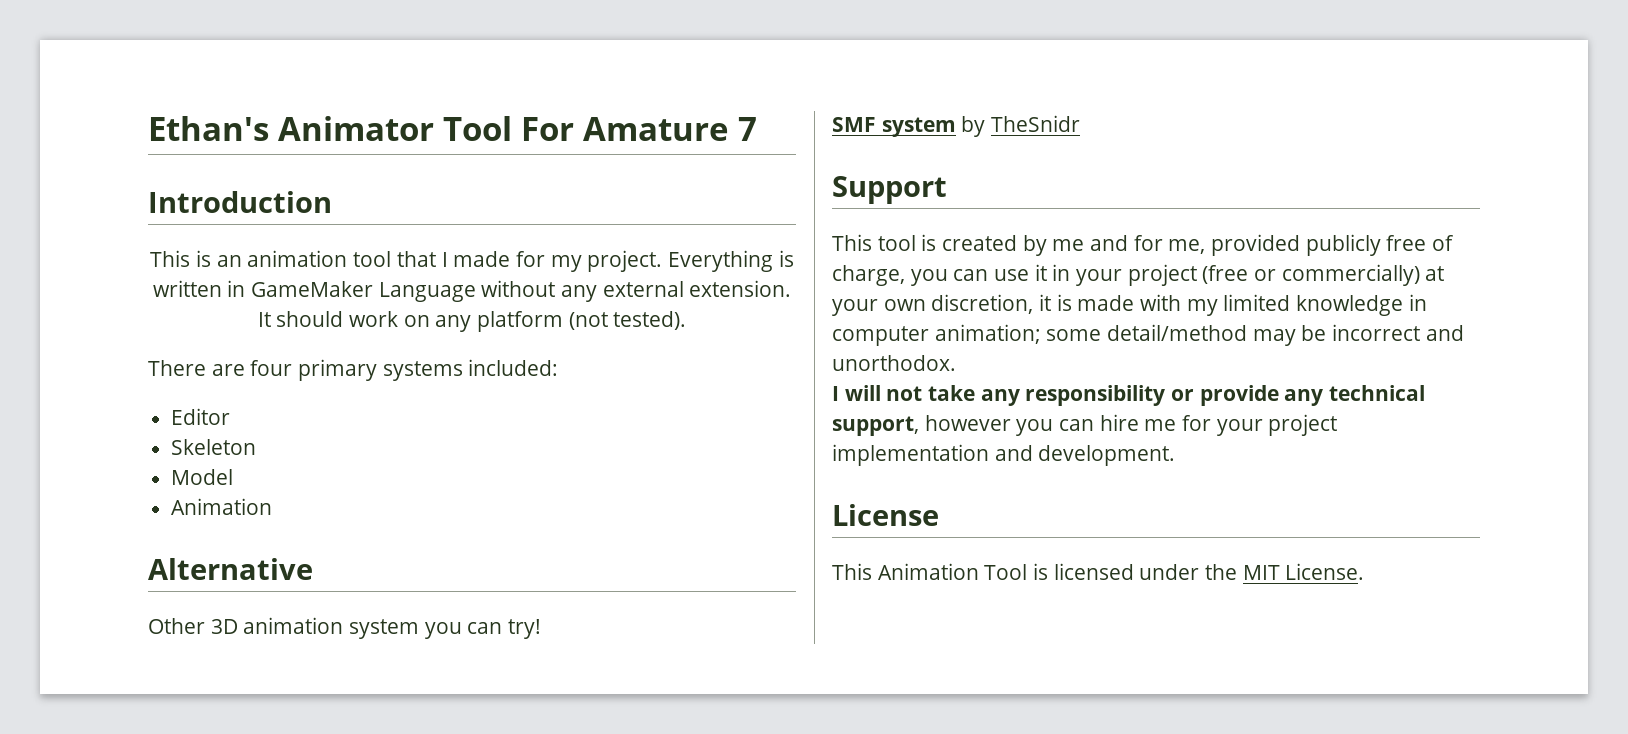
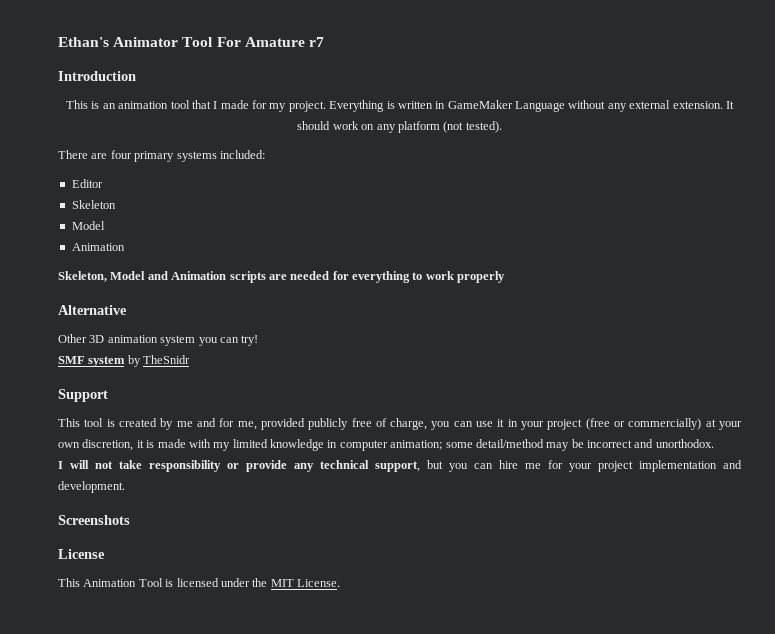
[737,117,757,141] 7 -> [308,37,324,47] r7
(273, 506) none -> [58,271,506,283] // Skeleton, Model and Animation scripts are needed for everything to work properly
[980,389,1020,406] any -> (142, 464) none
[924,415,1011,431] however -> [427,460,443,469] but
(1176, 455) none -> [58,515,130,525] // Screenshots

